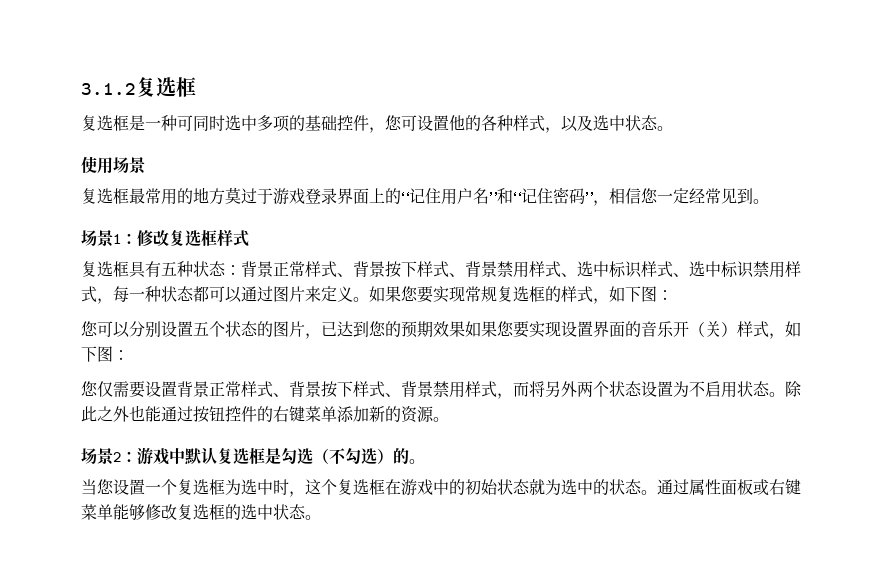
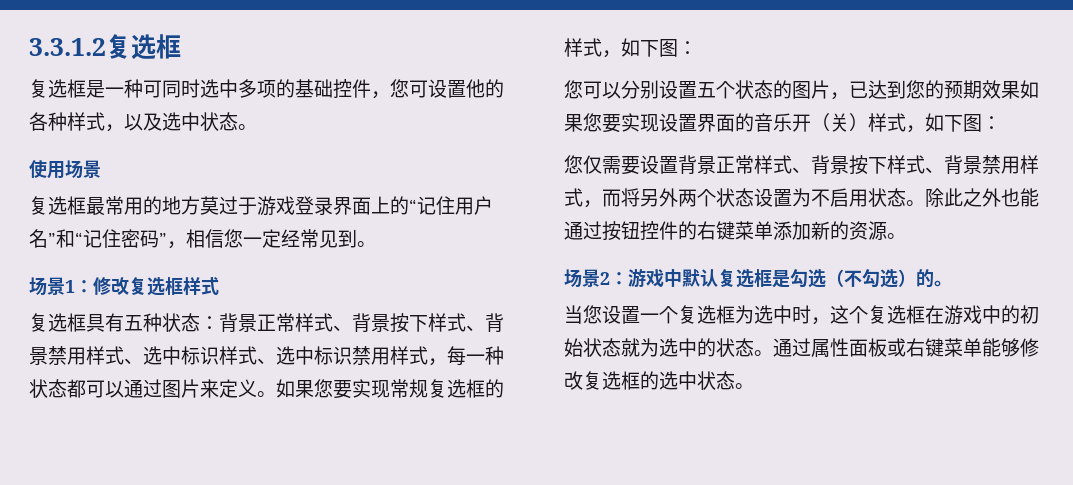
[81,83,136,95] 3.1.2 -> [29,38,106,56] 3.3.1.2

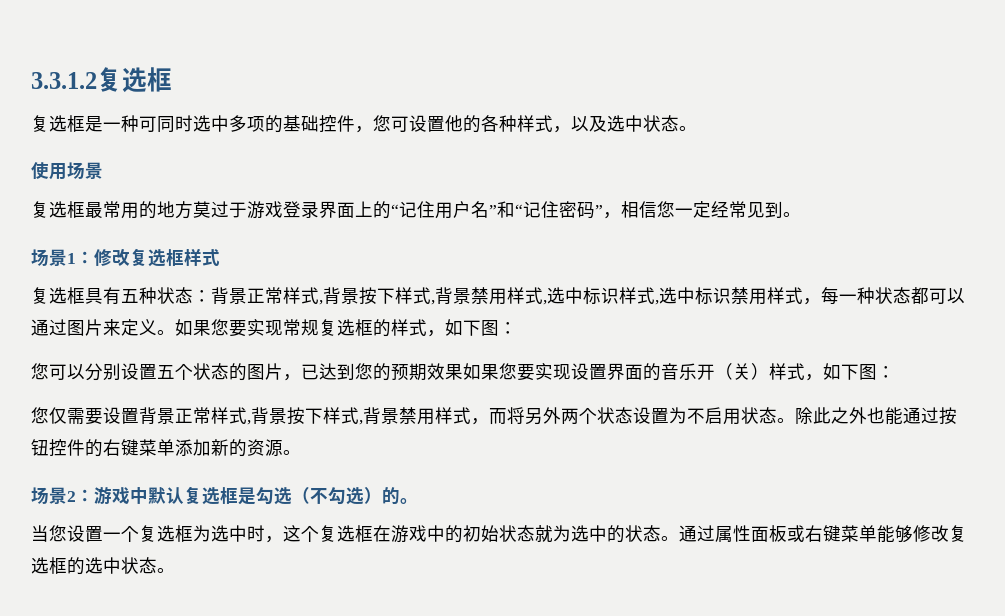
[333,313,504,333] [29,346,143,365] 、背景按下样式、背景禁用样式、 -> [319,287,547,305] ,背景按下样式,背景禁用样式,
[257,358,276,364] 、 -> [655,300,659,305] ,
[792,155,944,175] 、背景按下样式、 -> [247,407,363,425] ,背景按下样式,

